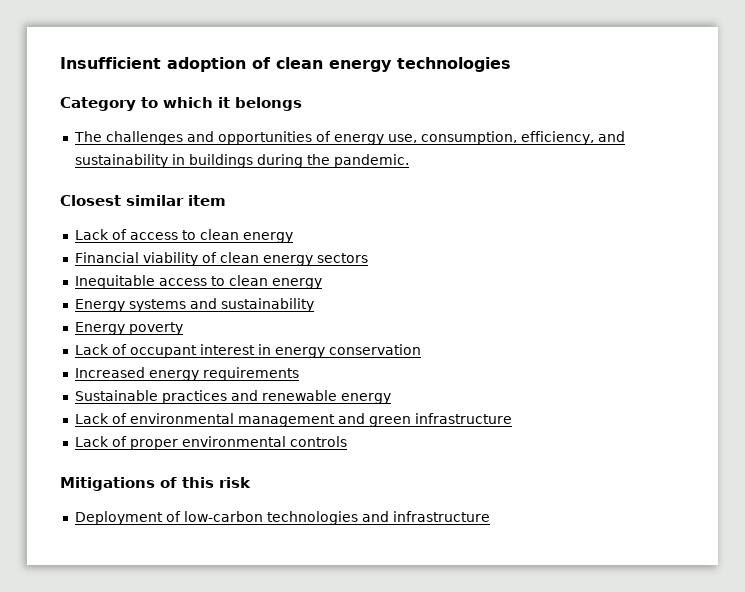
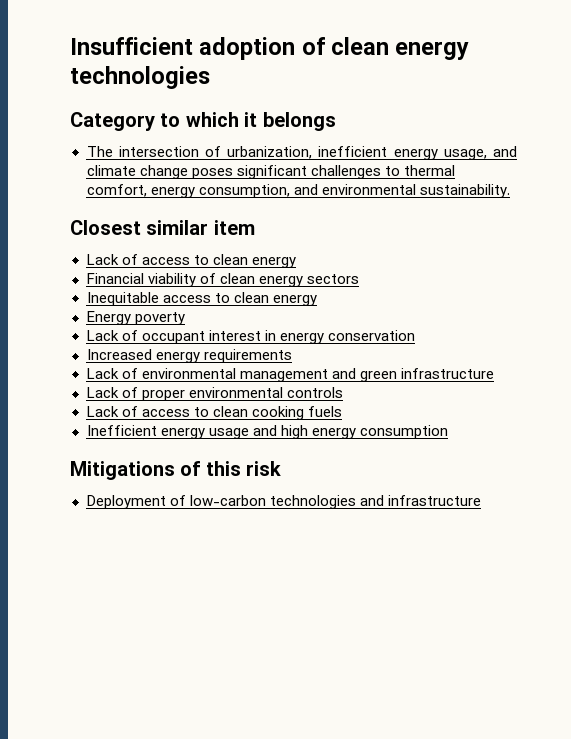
[105,131,625,145] [74,154,409,168] challenges and opportunities of energy use, consumption, efficiency, and sustainability in buildings during the pandemic. -> [118,146,517,160] [86,165,455,179] [86,184,510,198] intersection of urbanization, inefficient energy usage, and climate change poses significant challenges to thermal comfort, energy consumption, and environmental sustainability.
[74,298,314,312] // Energy systems and sustainability -> (317, 300) none
[74,390,391,404] // Sustainable practices and renewable energy -> (292, 356) none
(347, 441) none -> [86,406,342,420] [86,425,448,439] // Lack of access to clean cooking fuels // Inefficient energy usage and high energy consumption

